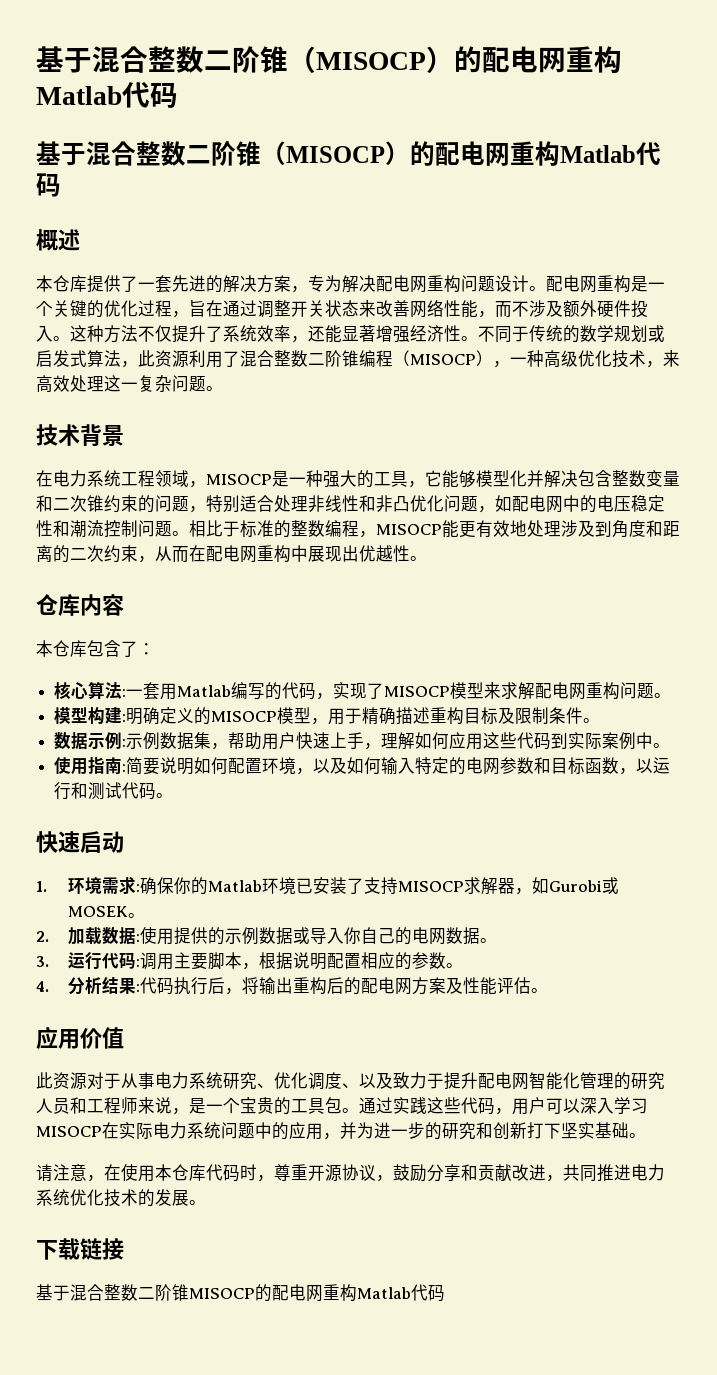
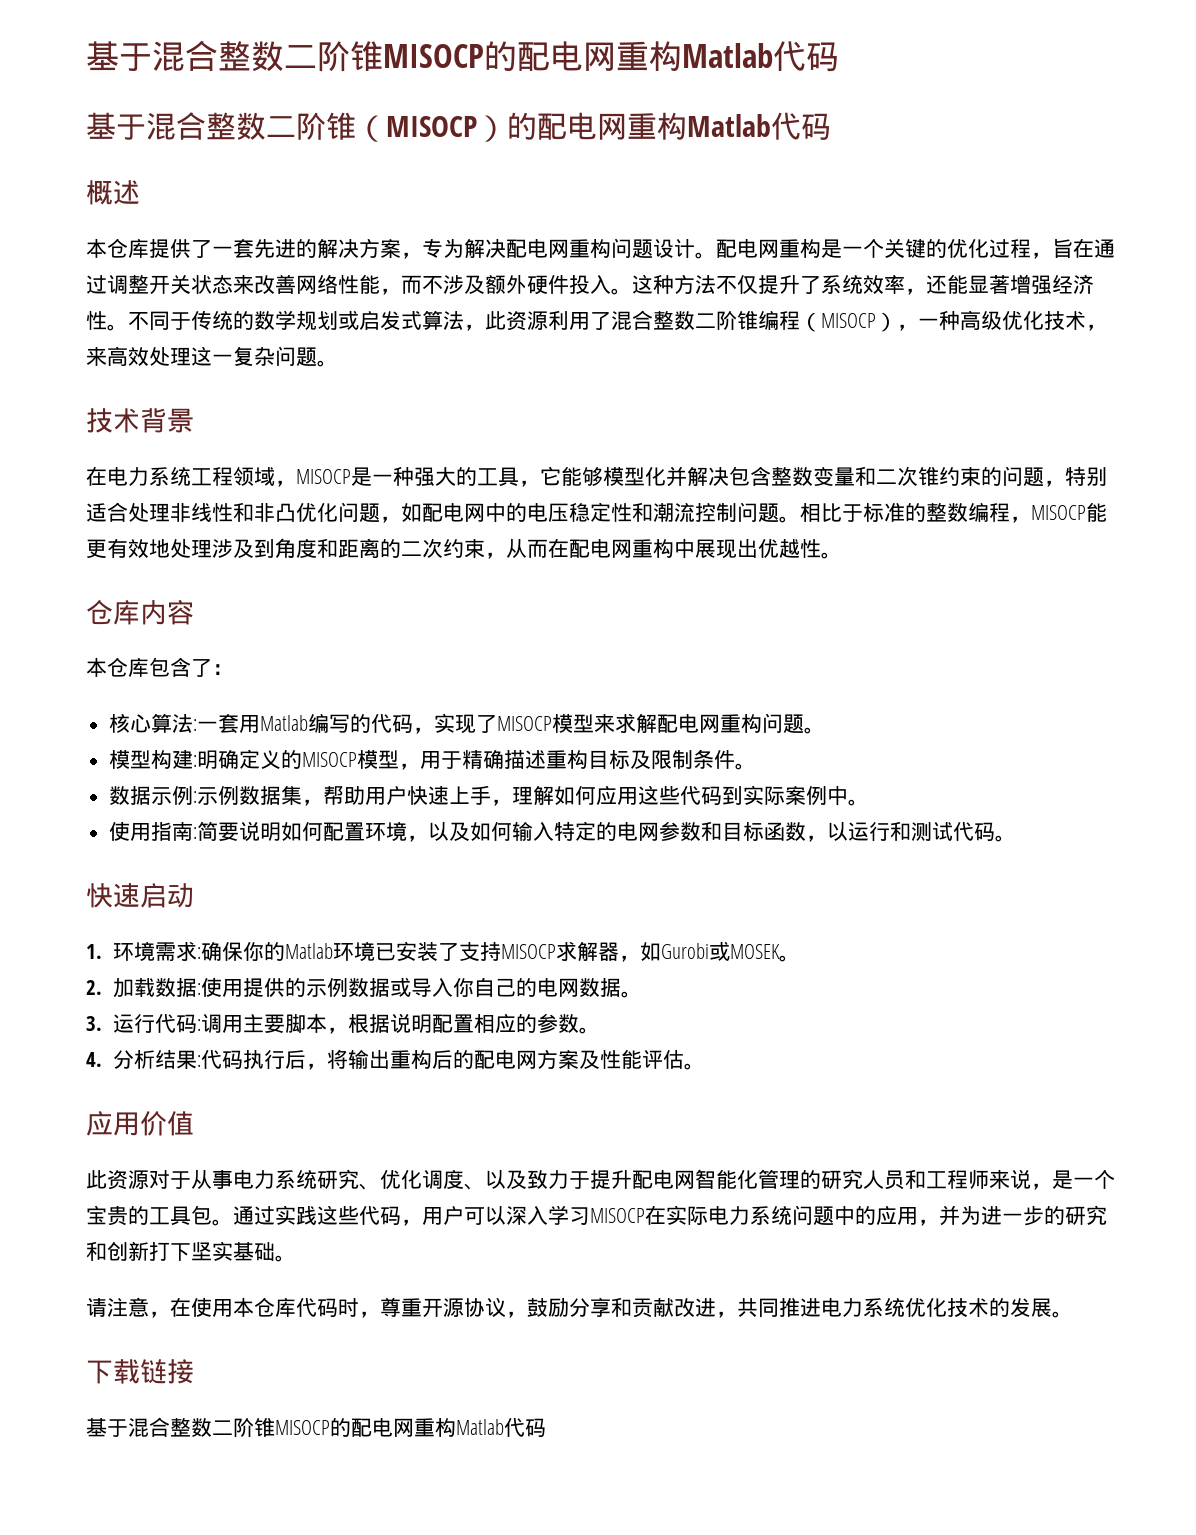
[36,46,454,73] 基于混合整数二阶锥（MISOCP） -> [86,40,484,72] 基于混合整数二阶锥MISOCP

